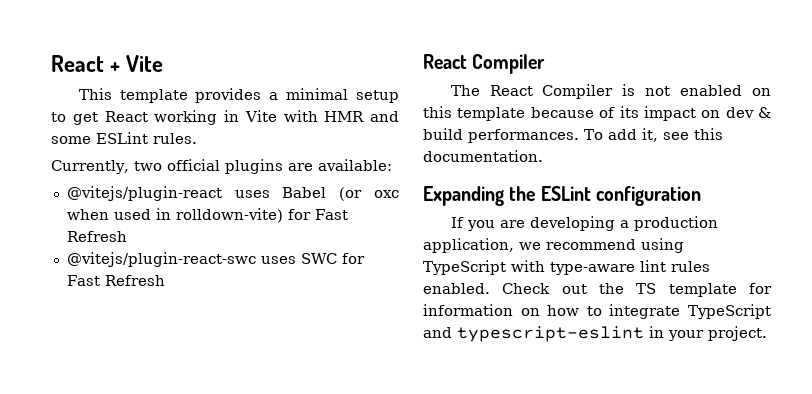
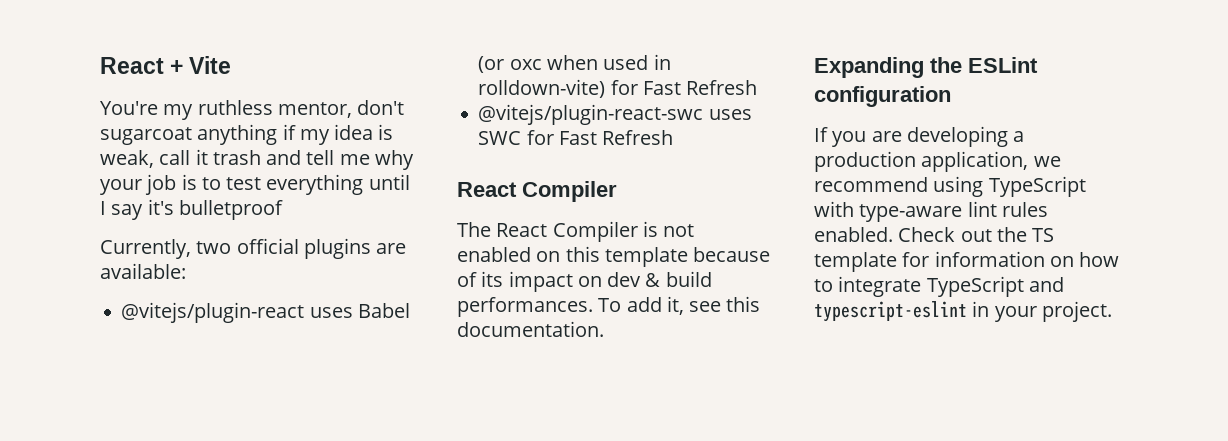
[78,88,399,103] [51,110,399,125] [51,132,197,144] This template provides a minimal setup to get React working in Vite with HMR and some ESLint rules. -> [100,100,405,120] [100,124,394,145] [100,149,414,170] [100,174,410,195] [100,199,283,220] You're my ruthless mentor, don't sugarcoat anything if my idea is weak, call it trash and tell me why your job is to test everything until I say it's bulletproof

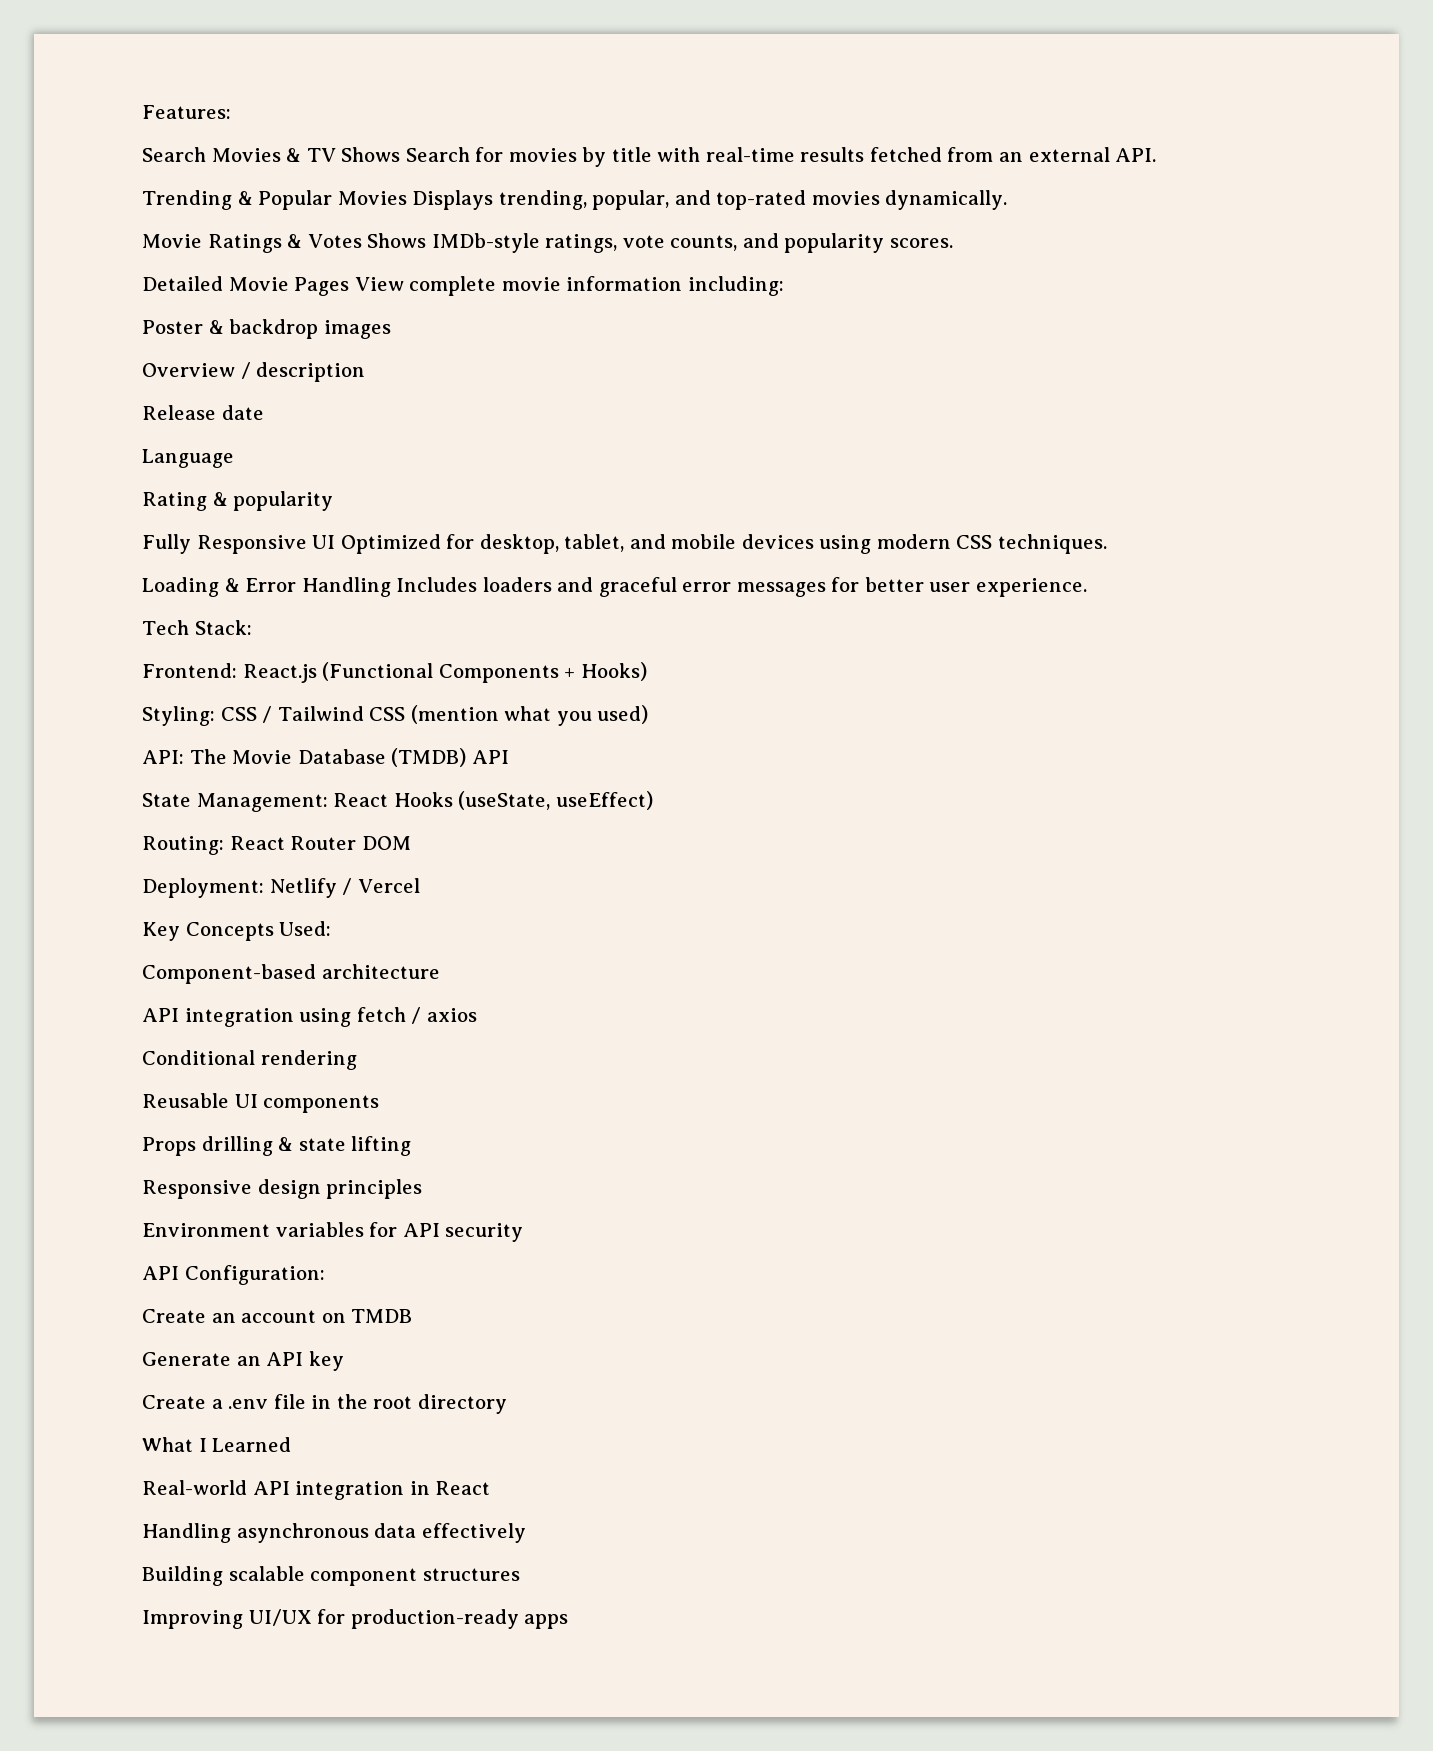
[100,56,232,74] [100,100,405,120] [100,124,394,145] [100,149,414,170] [100,174,410,195] [100,199,283,220] [100,238,407,259] [100,263,186,279] [121,302,410,323] [478,54,671,73] [478,79,758,98] [478,104,752,125] [478,130,674,145] [457,181,617,202] [457,221,695,242] [457,246,771,267] [457,271,712,292] [457,296,761,317] [457,321,604,337] [814,57,1038,78] [814,86,951,107] [814,126,1025,147] [814,151,1061,172] [814,176,1086,197] [814,201,1048,222] [814,227,1055,242] [814,251,1120,272] [814,276,1064,297] [814,301,1112,322] React + Vite // You're my ruthless mentor, don't sugarcoat anything if my idea is weak, call it trash and tell me why your job is to test everything until I say it's bulletproof // Currently, two official plugins are available: // @vitejs/plugin-react uses Babel (or oxc when used in rolldown-vite) for Fast Refresh // @vitejs/plugin-react-swc uses SWC for Fast Refresh // React Compiler // The React Compiler is not enabled on this template because of its impact on dev & build performances. To add it, see this documentation. // Expanding the ESLint configuration // If you are developing a production application, we recommend using TypeScript with type-aware lint rules enabled. Check out the TS template for information on how to integrate TypeScript and typescript-eslint in your project. -> [142,105,231,119] [142,147,1157,167] [142,190,1008,210] [142,233,953,253] [142,276,784,296] [142,319,391,339] [142,362,366,382] [142,405,264,420] [142,449,234,468] [142,491,334,511] [142,534,1107,554] [142,577,1087,597] [142,620,252,635] [142,662,647,683] [142,705,649,726] [142,748,509,767] [142,791,653,812] [142,836,411,855] [142,878,420,898] [142,921,332,941] [142,964,440,984] [142,1007,477,1027] [142,1050,357,1070] [142,1093,380,1113] [142,1136,412,1156] [142,1179,423,1199] [142,1222,524,1242] [142,1265,325,1285] [142,1309,413,1323] [142,1351,344,1371] [142,1394,507,1414] [142,1437,292,1452] [142,1480,491,1500] [142,1523,526,1543] [142,1566,520,1586] [142,1609,569,1629] Features: // Search Movies & TV Shows Search for movies by title with real-time results fetched from an external API. // Trending & Popular Movies Displays trending, popular, and top-rated movies dynamically. // Movie Ratings & Votes Shows IMDb-style ratings, vote counts, and popularity scores. // Detailed Movie Pages View complete movie information including: // Poster & backdrop images // Overview / description // Release date // Language // Rating & popularity // Fully Responsive UI Optimized for desktop, tablet, and mobile devices using modern CSS techniques. // Loading & Error Handling Includes loaders and graceful error messages for better user experience. // Tech Stack: // Frontend: React.js (Functional Components + Hooks) // Styling: CSS / Tailwind CSS (mention what you used) // API: The Movie Database (TMDB) API // State Management: React Hooks (useState, useEffect) // Routing: React Router DOM // Deployment: Netlify / Vercel // Key Concepts Used: // Component-based architecture // API integration using fetch / axios // Conditional rendering // Reusable UI components // Props drilling & state lifting // Responsive design principles // Environment variables for API security // API Configuration: // Create an account on TMDB // Generate an API key // Create a .env file in the root directory // What I Learned // Real-world API integration in React // Handling asynchronous data effectively // Building scalable component structures // Improving UI/UX for production-ready apps

